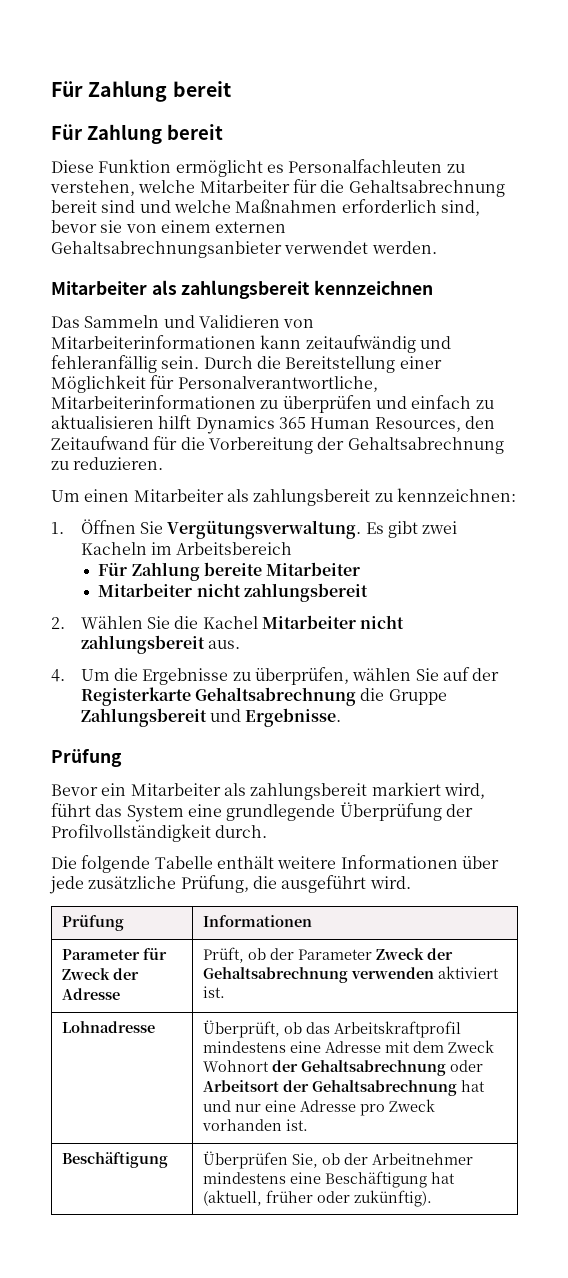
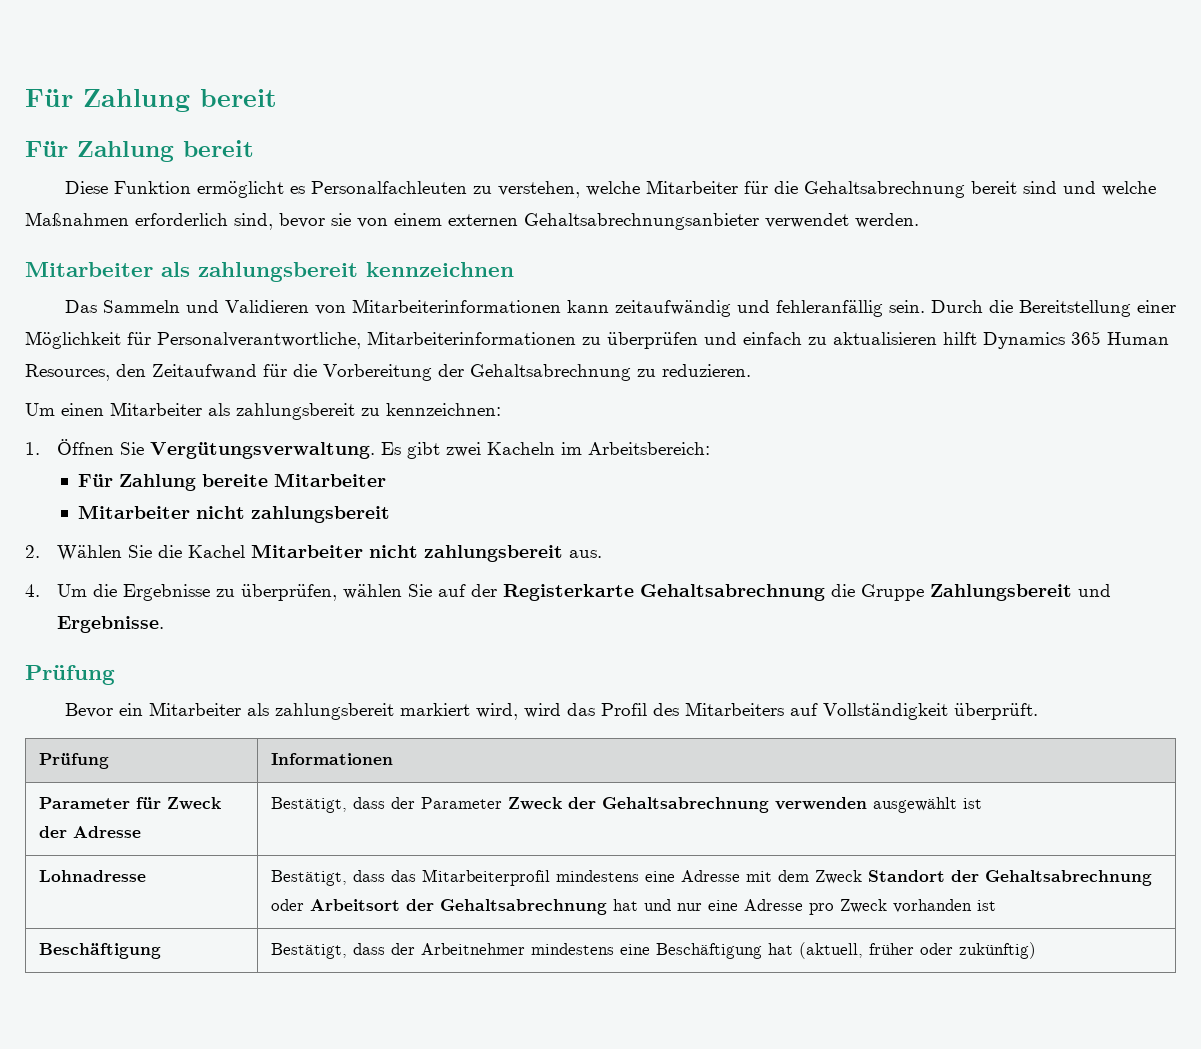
[176,542,293,555] Arbeitsbereich -> [587,442,710,455] Arbeitsbereich:
[51,802,473,822] [51,824,268,842] [51,855,499,873] [49,875,411,894] führt das System eine grundlegende Überprüfung der Profilvollständigkeit durch. // Die folgende Tabelle enthält weitere Informationen über jede zusätzliche Prüfung, die ausgeführt wird. -> [523,702,1038,720] wird das Profil des Mitarbeiters auf Vollständigkeit überprüft.
[202,947,266,963] Prüft, ob -> [271,797,386,813] Bestätigt, dass
[437,966,499,979] [202,986,225,998] aktiviert ist. -> [873,797,983,813] ausgewählt ist
[202,1020,461,1038] Überprüft, ob das Arbeitskraftprofil -> [271,869,551,886] Bestätigt, dass das Mitarbeiterprofil
[202,1060,269,1072] Wohnort -> [868,870,946,882] Standort
[285,1119,308,1131] ist. -> [977,900,997,911] ist
[202,1151,340,1169] Überprüfen Sie, ob -> [271,943,386,959] Bestätigt, dass
[353,1190,432,1207] zukünftig). -> [959,942,1037,959] zukünftig)

